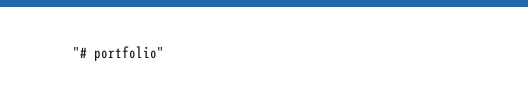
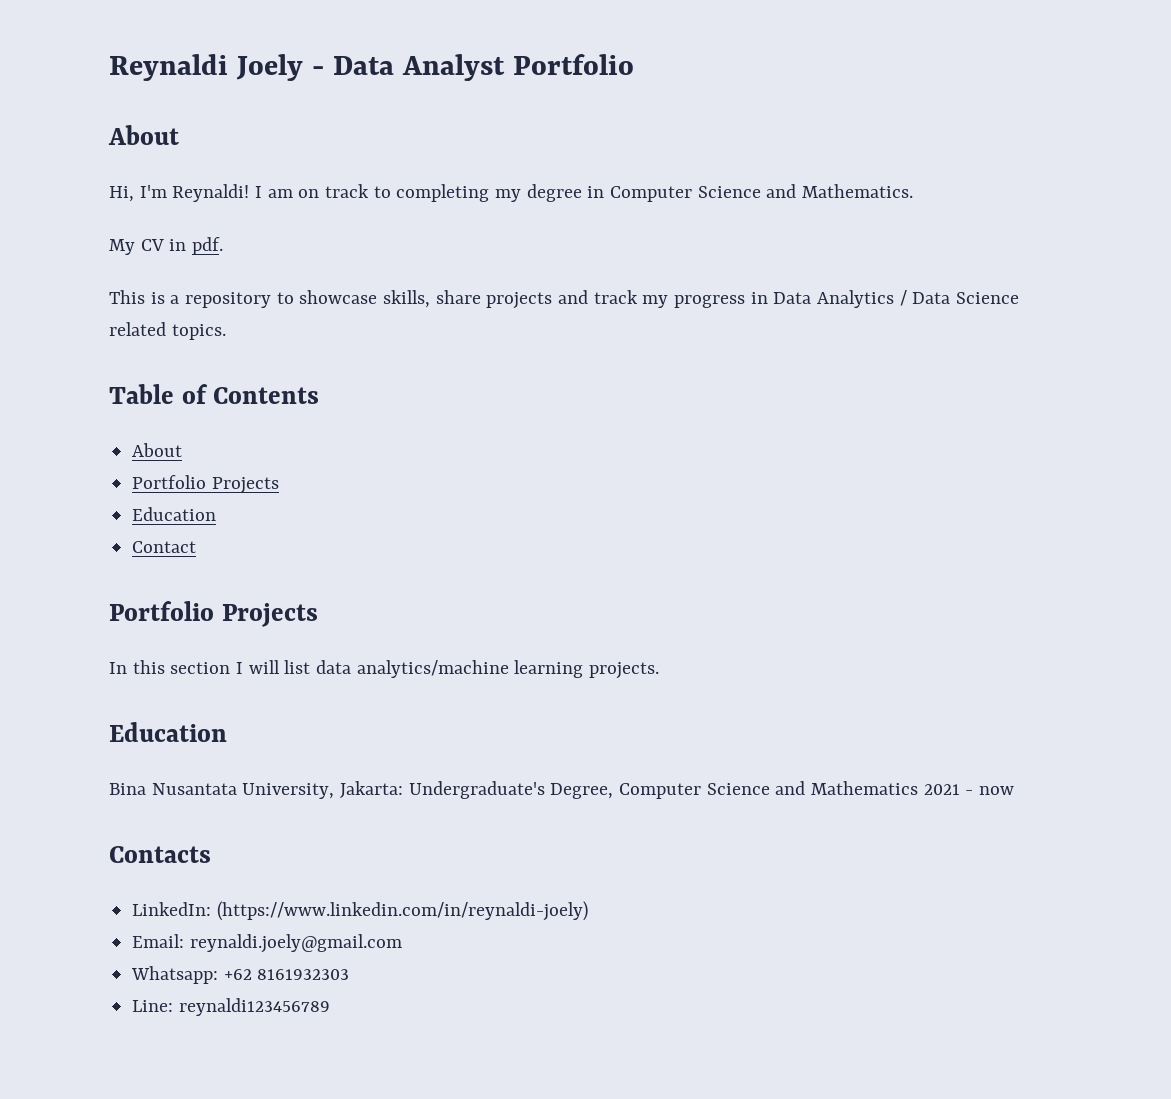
[73,46,164,61] "# portfolio" -> [109,54,634,81] [108,125,179,145] [109,184,914,202] [109,237,224,255] [109,290,1020,309] [109,322,226,340] [109,384,320,404] [132,443,183,457] [132,475,279,494] [132,507,217,521] [132,541,197,553] [109,601,318,627] [109,660,660,679] [109,722,227,742] [109,781,1015,799] [109,846,211,863] [132,901,588,921] [132,934,402,953] [131,966,350,984] [132,998,330,1016] Reynaldi Joely - Data Analyst Portfolio // About // Hi, I'm Reynaldi! I am on track to completing my degree in Computer Science and Mathematics. // My CV in pdf. // This is a repository to showcase skills, share projects and track my progress in Data Analytics / Data Science related topics. // Table of Contents // About // Portfolio Projects // Education // Contact // Portfolio Projects // In this section I will list data analytics/machine learning projects. // Education // Bina Nusantata University, Jakarta: Undergraduate's Degree, Computer Science and Mathematics 2021 - now // Contacts // LinkedIn: (https://www.linkedin.com/in/reynaldi-joely) // Email: reynaldi.joely@gmail.com // Whatsapp: +62 8161932303 // Line: reynaldi123456789

